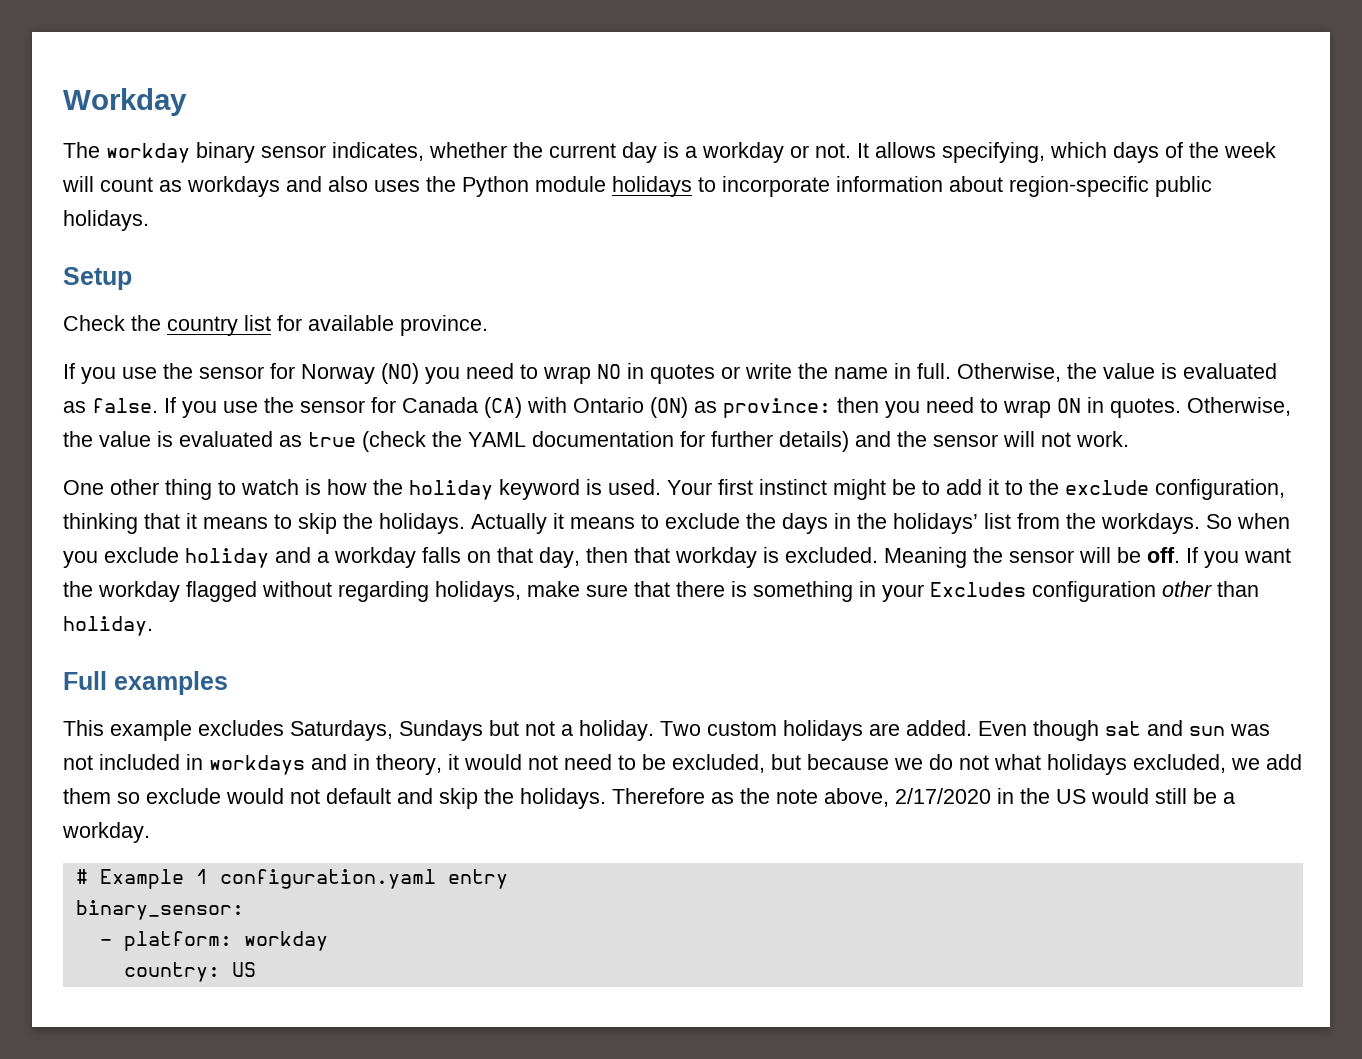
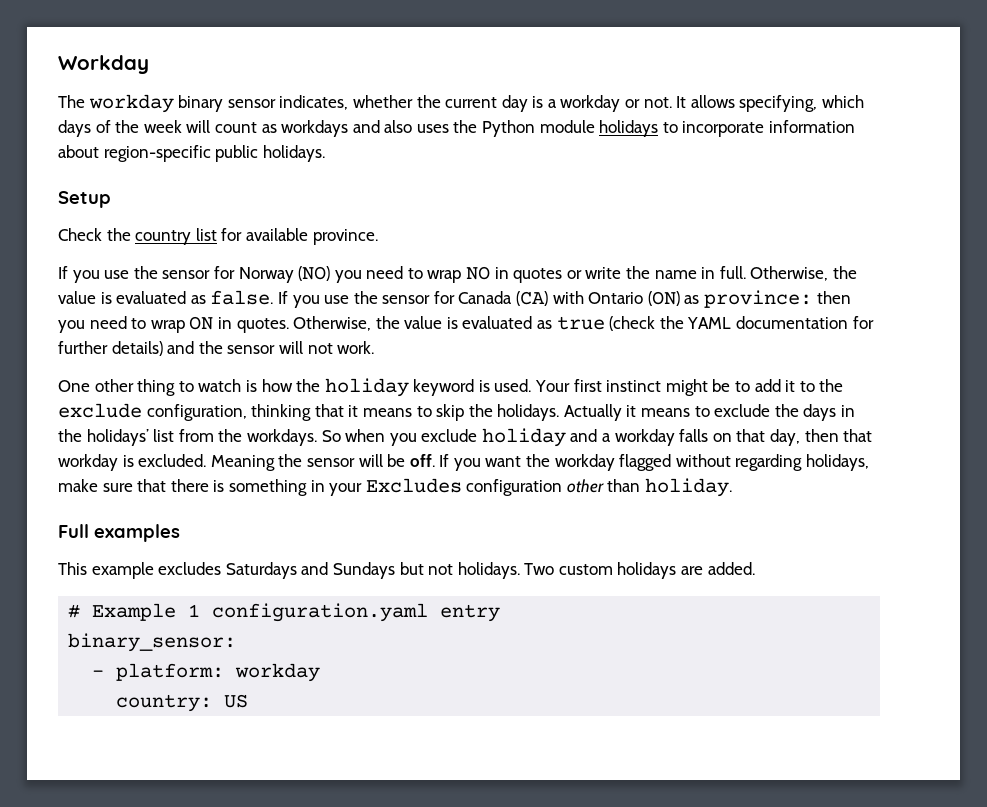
[290,720,393,741] Saturdays, -> [225,562,329,579] Saturdays and
[561,720,654,741] a holiday. -> [457,562,520,579] holidays.
[978,720,1270,741] [63,754,1302,775] [63,788,1235,809] [62,822,150,843] Even though sat and sun was not included in workdays and in theory, it would not need to be excluded, but because we do not what holidays excluded, we add them so exclude would not default and skip the holidays. Therefore as the note above, 2/17/2020 in the US would still be a workday. -> (755, 568) none

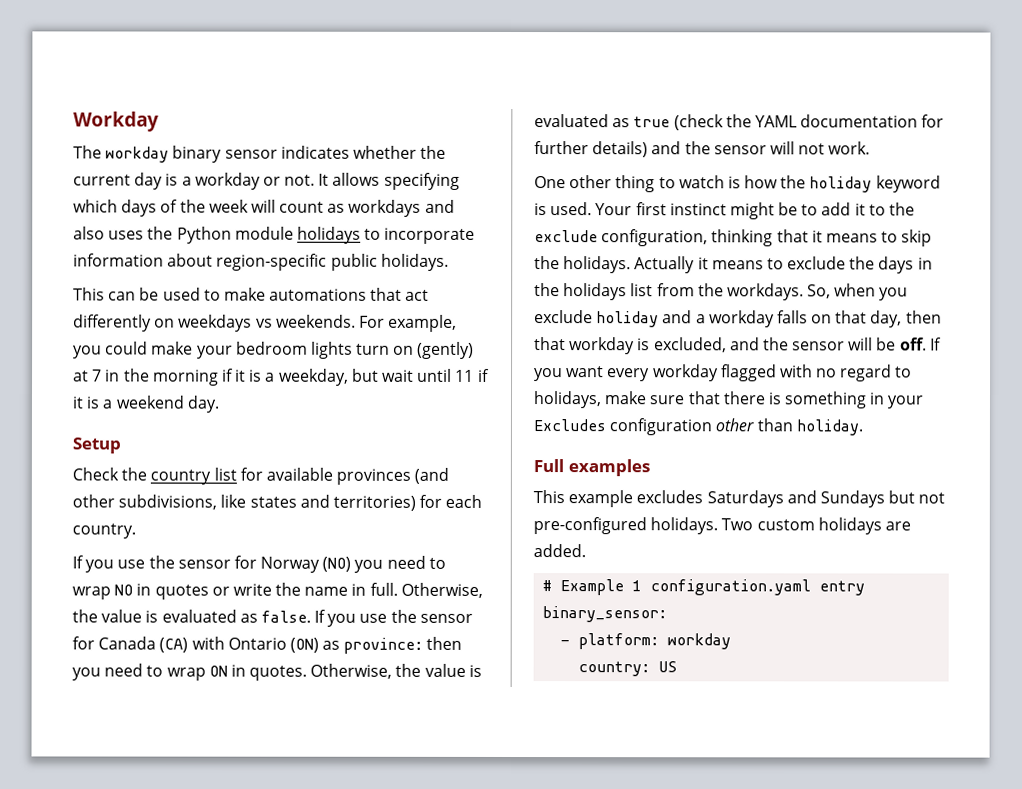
[279,95,349,110] indicates, -> [280,145,350,159] indicates
[739,95,818,112] specifying, -> [383,172,460,190] specifying
(325, 153) none -> [73,287,430,301] [73,314,458,332] [73,341,475,359] [73,368,490,386] [72,395,219,413] // This can be used to make automations that act differently on weekdays vs weekends. For example, you could make your bedroom lights turn on (gently) at 7 in the morning if it is a weekday, but wait until 11 if it is a weekend day.
[312,229,378,245] province. -> [336,467,450,485] [72,494,483,511] [72,523,136,539] provinces (and other subdivisions, like states and territories) for each country.
[86,429,149,446] holidays’ -> [563,283,628,301] holidays
[321,430,341,442] So -> [807,284,832,299] So,
[138,454,275,471] excluded. Meaning -> [653,337,760,353] excluded, and
[526,454,551,467] the -> [607,368,651,382] every
[675,454,803,471] without regarding -> [779,364,913,382] with no regard to
(454, 569) none -> [533,517,647,535] pre-configured

